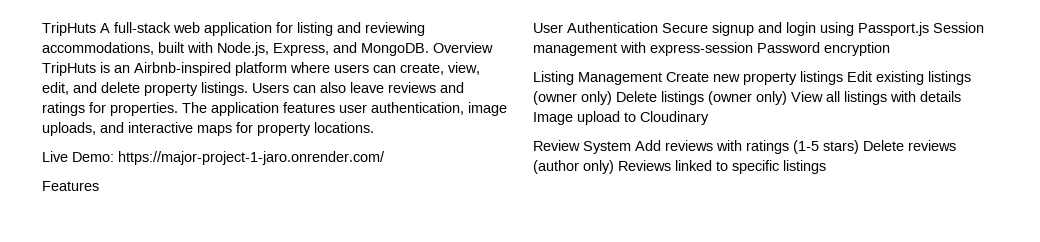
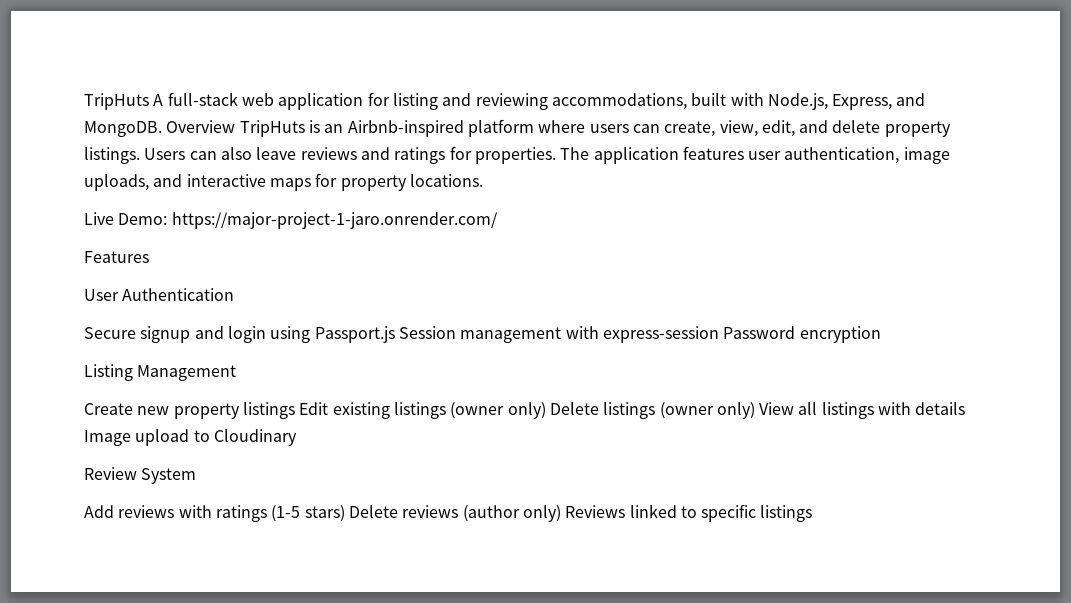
(658, 27) none -> (235, 294) //
(662, 78) none -> (237, 373) //
(631, 147) none -> (197, 476) //

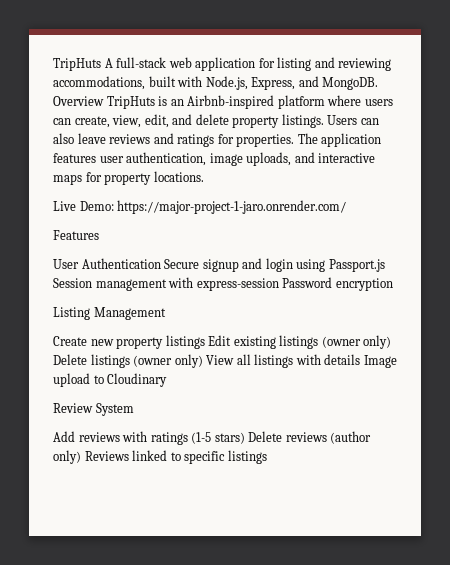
(235, 294) // -> (161, 263) none

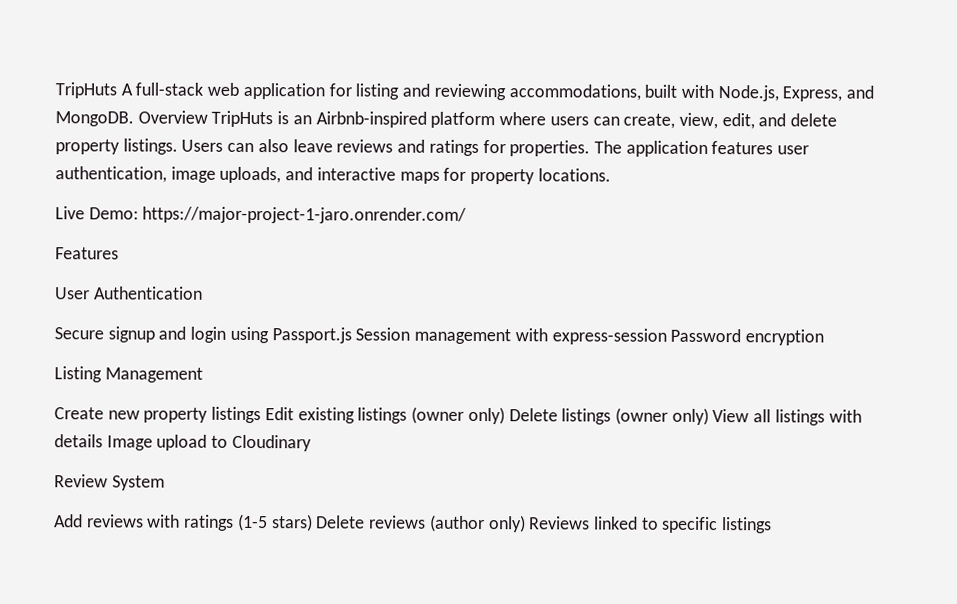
(161, 263) none -> (203, 293) //

